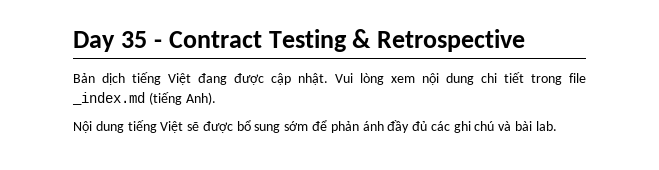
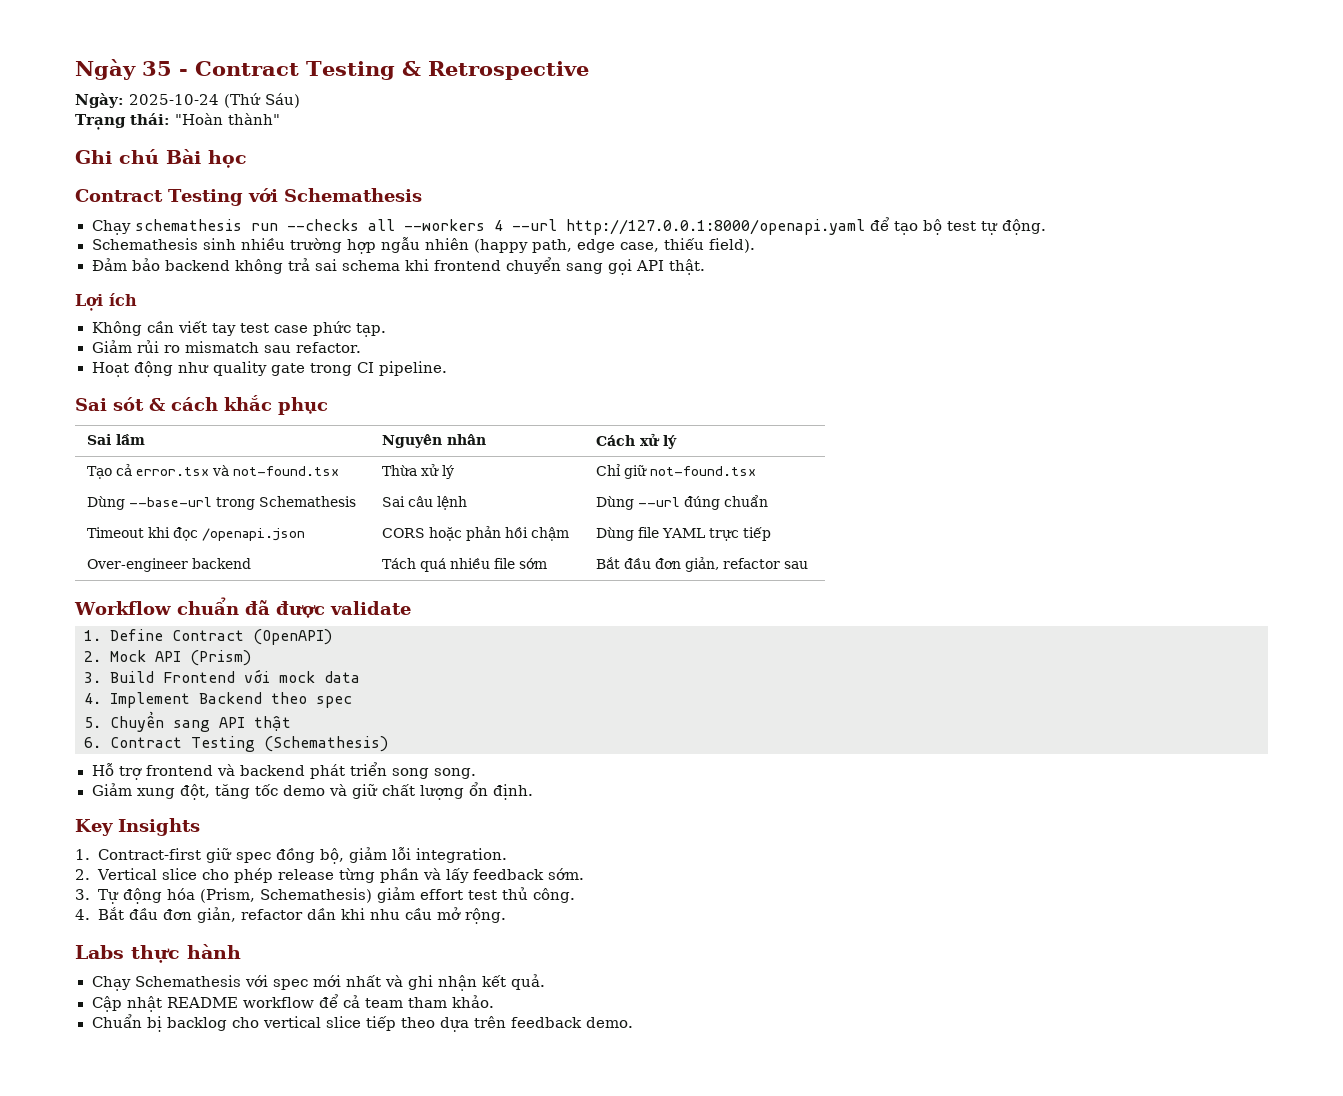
[73,31,115,52] Day -> [75,59,136,80] Ngày
[73,72,586,85] [72,92,216,105] [73,120,557,133] Bản dịch tiếng Việt đang được cập nhật. Vui lòng xem nội dung chi tiết trong file _index.md (tiếng Anh). // Nội dung tiếng Việt sẽ được bổ sung sớm để phản ánh đầy đủ các ghi chú và bài lab. -> [75,93,300,108] [75,113,280,130] [75,149,247,168] [75,188,422,206] [91,217,1046,235] [91,237,755,254] [91,257,705,275] [75,293,137,311] [91,321,386,337] [91,340,362,353] [91,361,447,377] [75,395,328,415] [86,434,145,445] [381,434,486,448] [595,433,677,449] [86,464,339,479] [381,464,454,479] [595,464,756,479] [86,496,356,510] [381,496,467,510] [595,495,768,510] [86,527,305,541] [381,526,569,541] [595,527,771,541] [86,558,251,572] [381,558,547,572] [595,557,808,572] [74,597,411,618] [84,629,332,645] [84,650,251,666] [84,669,360,683] [84,692,352,708] [84,711,291,732] [84,736,388,752] [91,762,476,780] [91,782,533,800] [75,818,200,836] [75,847,507,864] [75,868,585,883] [75,887,575,904] [75,907,506,924] [75,944,241,963] [91,974,545,991] [91,994,494,1012] [91,1014,633,1032] Ngày: 2025-10-24 (Thứ Sáu) // Trạng thái: "Hoàn thành" // Ghi chú Bài học // Contract Testing với Schemathesis // Chạy schemathesis run --checks all --workers 4 --url http://127.0.0.1:8000/openapi.yaml để tạo bộ test tự động. // Schemathesis sinh nhiều trường hợp ngẫu nhiên (happy path, edge case, thiếu field). // Đảm bảo backend không trả sai schema khi frontend chuyển sang gọi API thật. // Lợi ích // Không cần viết tay test case phức tạp. // Giảm rủi ro mismatch sau refactor. // Hoạt động như quality gate trong CI pipeline. // Sai sót & cách khắc phục // Sai lầm | Nguyên nhân | Cách xử lý // Tạo cả error.tsx và not-found.tsx | Thừa xử lý | Chỉ giữ not-found.tsx // Dùng --base-url trong Schemathesis | Sai câu lệnh | Dùng --url đúng chuẩn // Timeout khi đọc /openapi.json | CORS hoặc phản hồi chậm | Dùng file YAML trực tiếp // Over-engineer backend | Tách quá nhiều file sớm | Bắt đầu đơn giản, refactor sau // Workflow chuẩn đã được validate // 1. Define Contract (OpenAPI) // 2. Mock API (Prism) // 3. Build Frontend với mock data // 4. Implement Backend theo spec // 5. Chuyển sang API thật // 6. Contract Testing (Schemathesis) // Hỗ trợ frontend và backend phát triển song song. // Giảm xung đột, tăng tốc demo và giữ chất lượng ổn định. // Key Insights // 1. Contract-first giữ spec đồng bộ, giảm lỗi integration. // 2. Vertical slice cho phép release từng phần và lấy feedback sớm. // 3. Tự động hóa (Prism, Schemathesis) giảm effort test thủ công. // 4. Bắt đầu đơn giản, refactor dần khi nhu cầu mở rộng. // Labs thực hành // Chạy Schemathesis với spec mới nhất và ghi nhận kết quả. // Cập nhật README workflow để cả team tham khảo. // Chuẩn bị backlog cho vertical slice tiếp theo dựa trên feedback demo.

